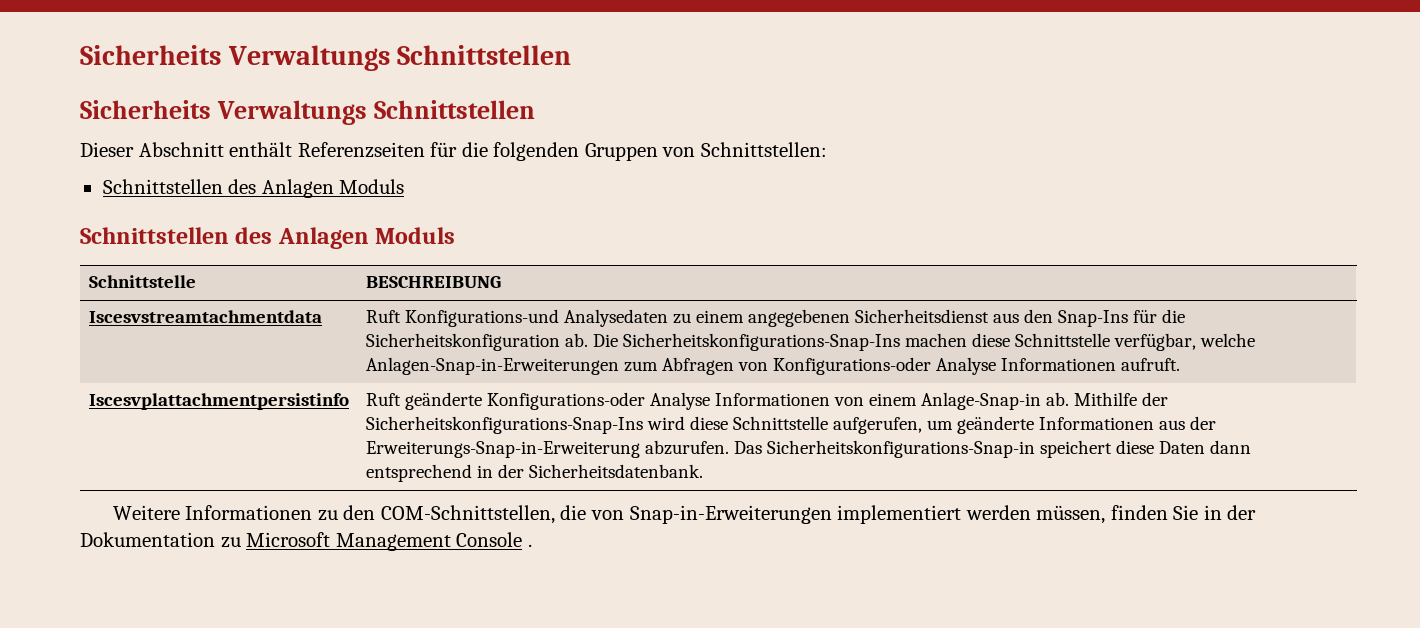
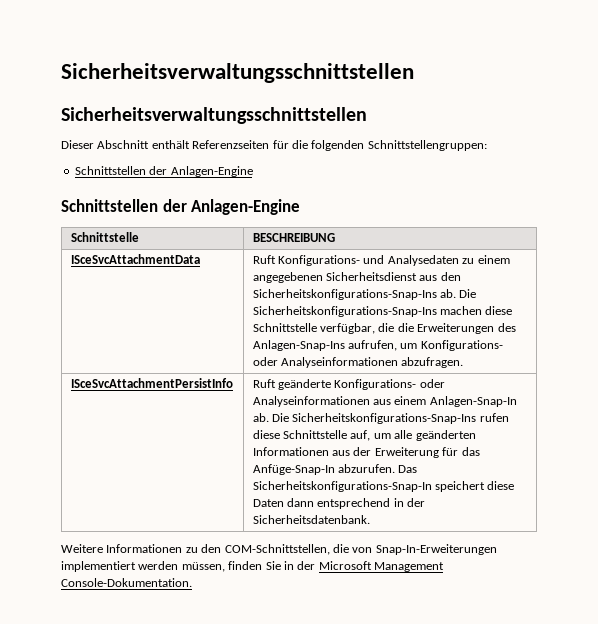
[80,45,572,71] [80,100,536,125] Sicherheits Verwaltungs Schnittstellen // Sicherheits Verwaltungs Schnittstellen -> [61,63,414,83] [61,107,367,124] Sicherheitsverwaltungsschnittstellen // Sicherheitsverwaltungsschnittstellen
[584,142,827,161] [102,179,405,198] [80,227,456,249] Gruppen von Schnittstellen: // Schnittstellen des Anlagen Moduls // Schnittstellen des Anlagen Moduls -> [367,140,487,151] [74,166,253,177] [61,199,301,215] Schnittstellengruppen: // Schnittstellen der Anlagen-Engine // Schnittstellen der Anlagen-Engine
[88,310,322,323] [365,309,559,327] Iscesvstreamtachmentdata | Ruft Konfigurations-und -> [70,254,200,264] [252,255,385,266] ISceSvcAttachmentData | Ruft Konfigurations- und
[1057,309,1185,327] [365,333,560,351] Snap-Ins für die Sicherheitskonfiguration -> [252,289,437,300] Sicherheitskonfigurations-Snap-Ins
[1199,333,1255,347] [365,357,1180,375] [88,393,349,410] [365,392,1168,410] [365,416,1216,434] [365,441,640,458] welche Anlagen-Snap-in-Erweiterungen zum Abfragen von Konfigurations-oder Analyse Informationen aufruft. // Iscesvplattachmentpersistinfo | Ruft geänderte Konfigurations-oder Analyse Informationen von einem Anlage-Snap-in ab. Mithilfe der Sicherheitskonfigurations-Snap-Ins wird diese Schnittstelle aufgerufen, um geänderte Informationen aus der Erweiterungs-Snap-in-Erweiterung -> [378,323,516,334] [252,340,503,351] [252,357,464,368] [70,378,233,388] [252,379,445,390] [252,396,517,407] [252,413,509,424] [252,430,476,441] [252,447,480,458] [252,464,335,475] die die Erweiterungen des Anlagen-Snap-Ins aufrufen, um Konfigurations- oder Analyseinformationen abzufragen. // ISceSvcAttachmentPersistInfo | Ruft geänderte Konfigurations- oder Analyseinformationen aus einem Anlagen-Snap-In ab. Die Sicherheitskonfigurations-Snap-Ins rufen diese Schnittstelle auf, um alle geänderten Informationen aus der Erweiterung für das Anfüge-Snap-In
[766,440,1035,458] Sicherheitskonfigurations-Snap-in -> [252,481,432,492] Sicherheitskonfigurations-Snap-In
[629,505,832,524] Snap-in-Erweiterungen -> [375,544,497,555] Snap-In-Erweiterungen
[80,532,532,551] Dokumentation zu Microsoft Management Console . -> [318,561,444,572] [61,578,192,587] Microsoft Management Console-Dokumentation.

